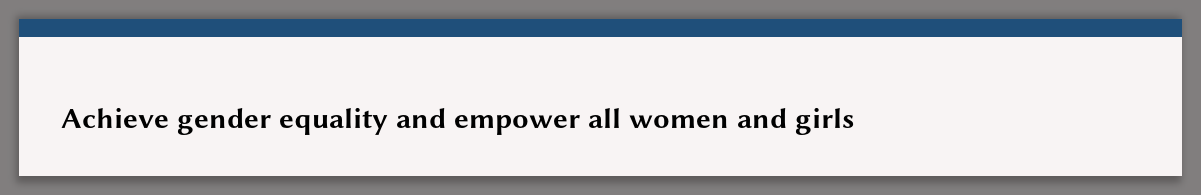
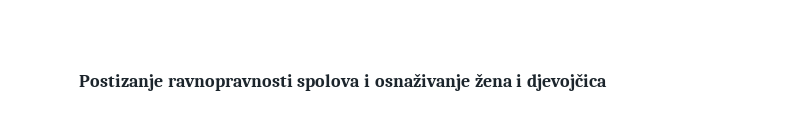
[61,107,854,135] Achieve gender equality and empower all women and girls -> [79,73,608,91] Postizanje ravnopravnosti spolova i osnaživanje žena i djevojčica

